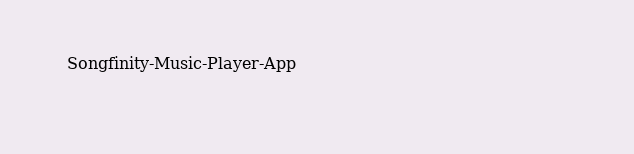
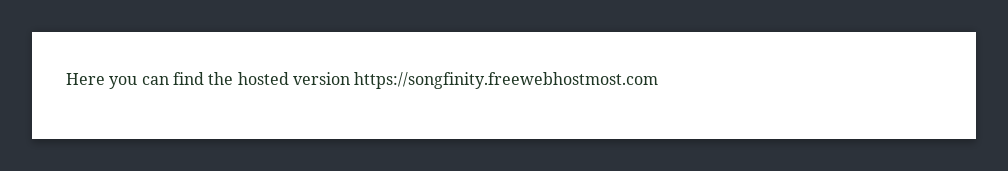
[67,56,296,72] Songfinity-Music-Player-App -> [66,72,659,89] Here you can find the hosted version https://songfinity.freewebhostmost.com

